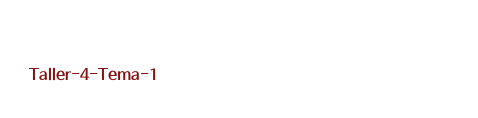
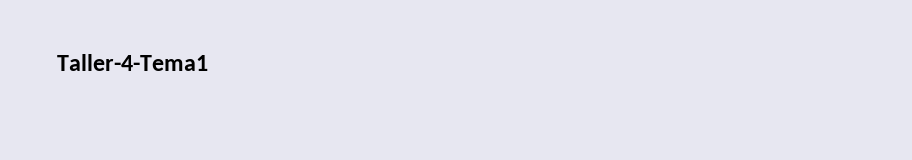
[29,67,158,81] Taller-4-Tema-1 -> [57,54,208,71] Taller-4-Tema1

